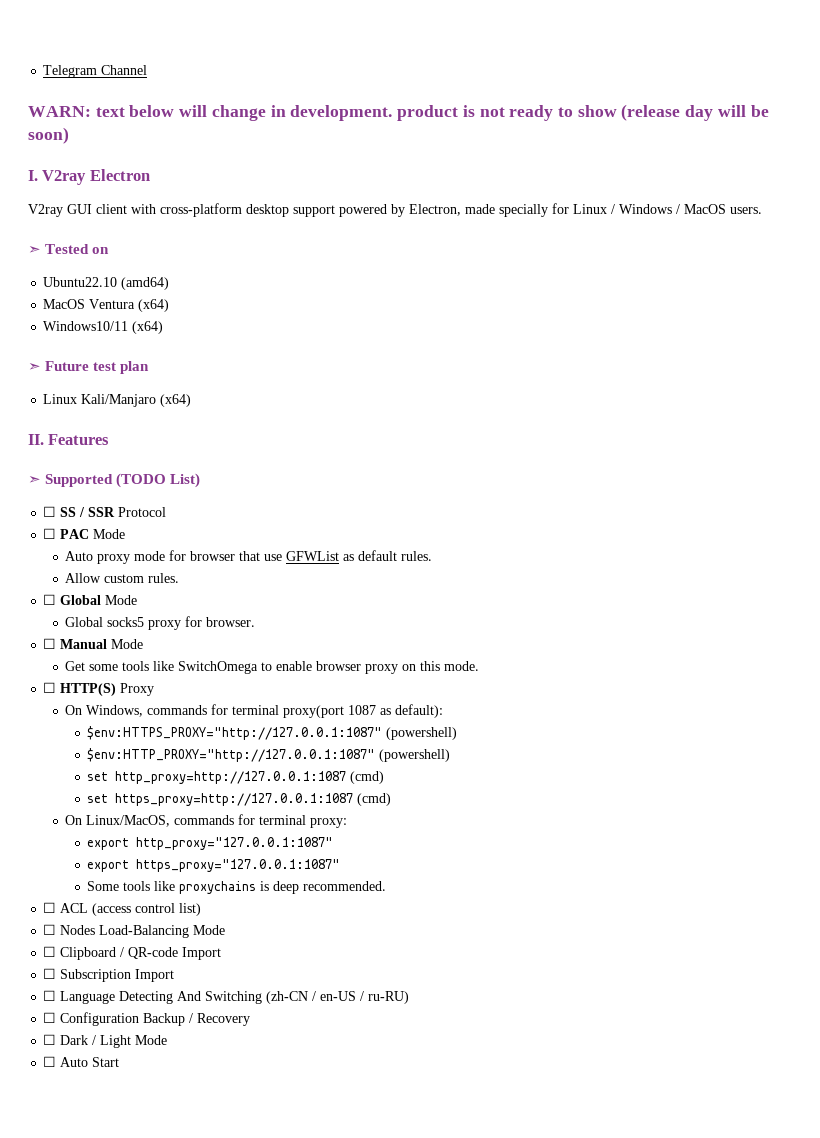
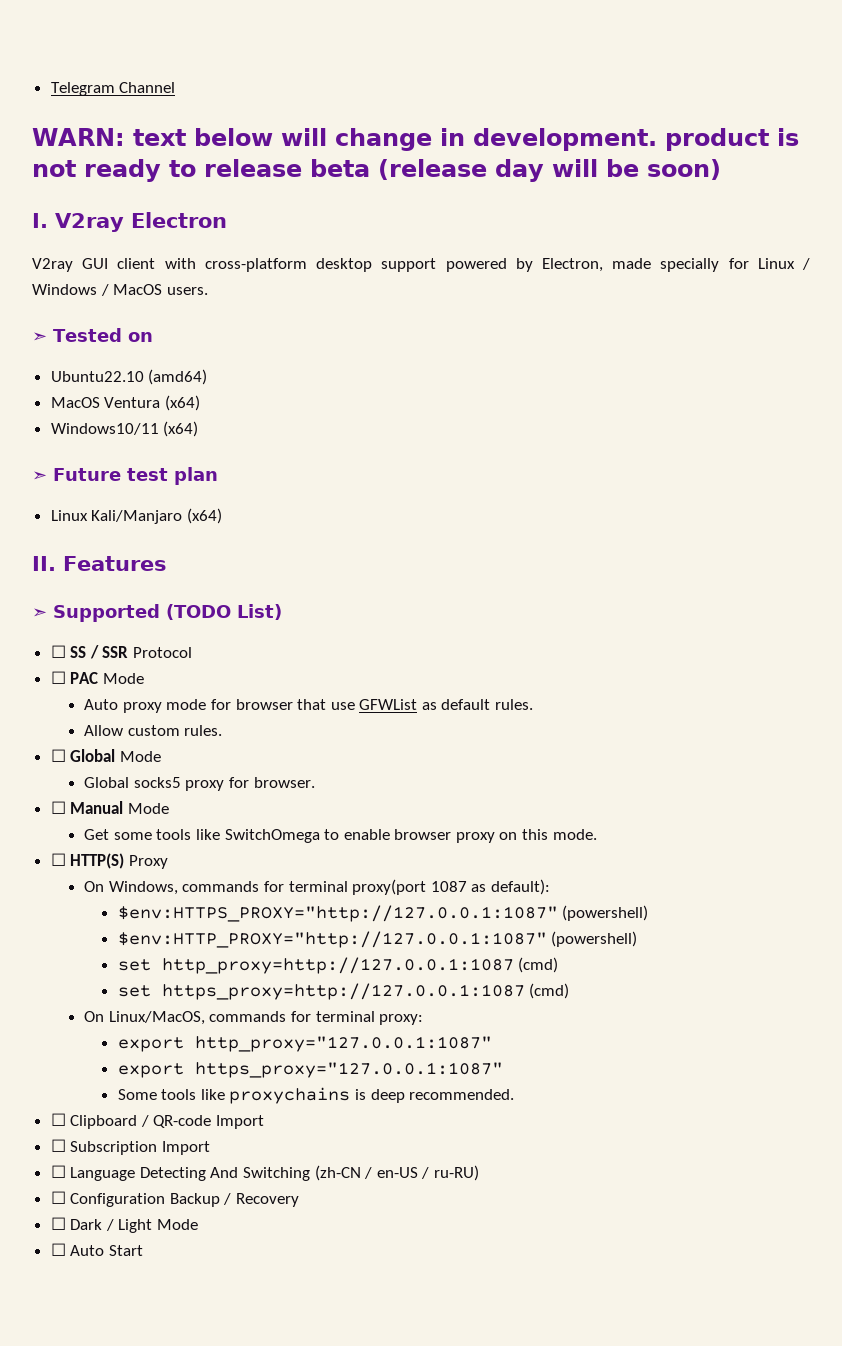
[577,105,617,117] show -> [204,159,370,177] release beta
[43,902,202,916] [43,924,226,938] // ☐ ACL (access control list) // ☐ Nodes Load-Balancing Mode -> (515, 1094) none

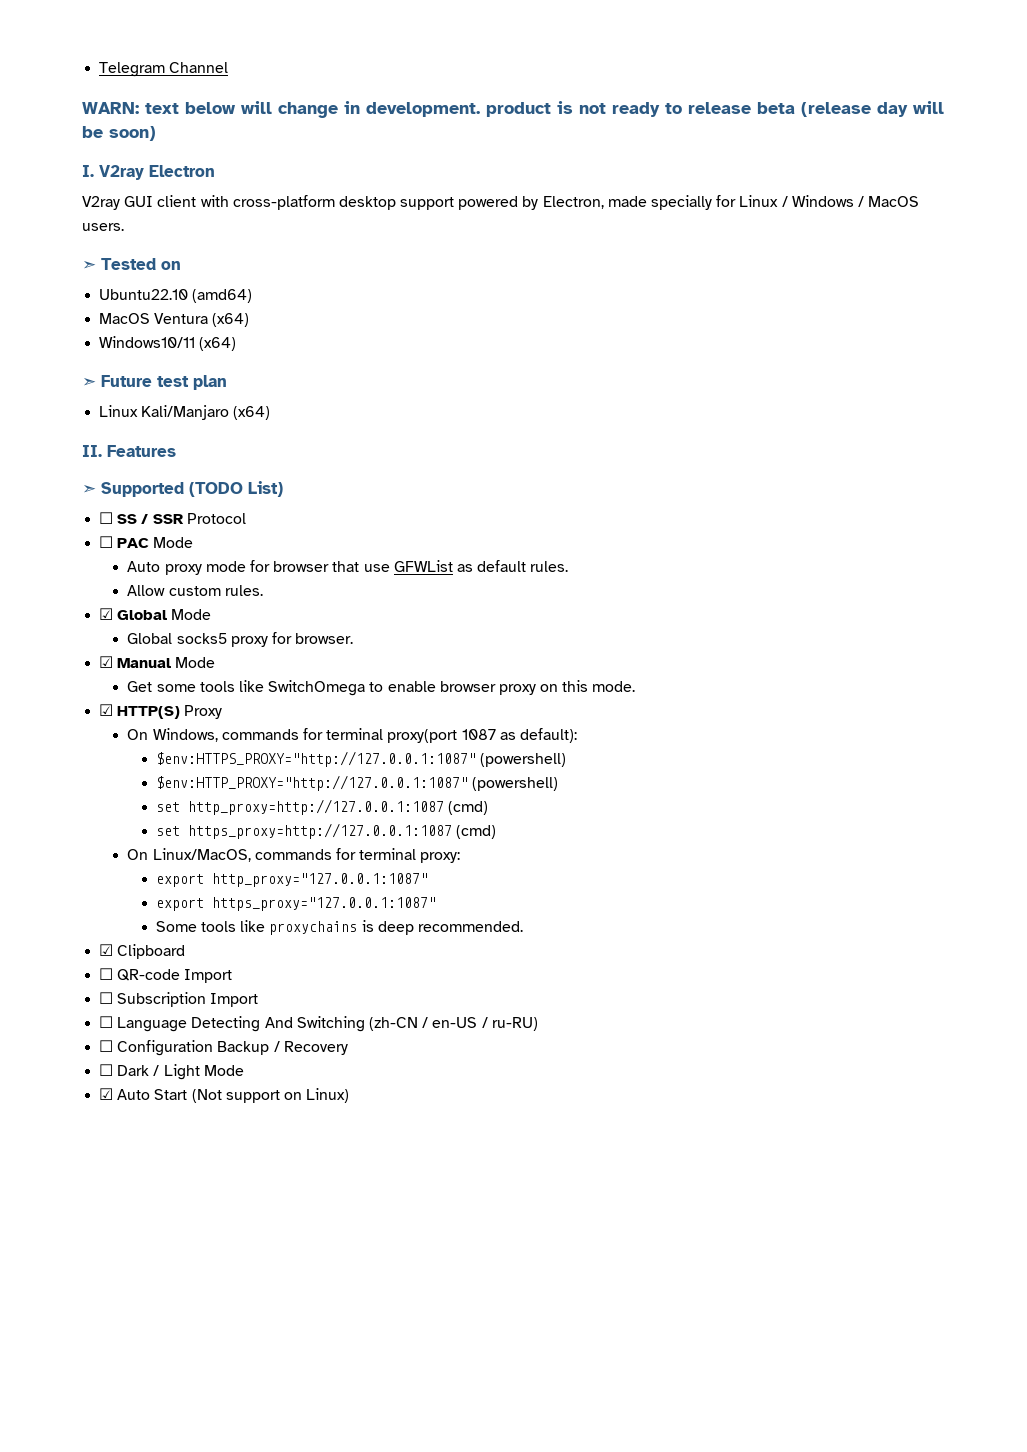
[50,749,66,762] ☐ -> [99,608,114,620] ☑
[50,801,66,814] ☐ -> [99,656,114,668] ☑
[50,853,66,866] ☐ -> [99,704,114,716] ☑
[50,1113,149,1129] // ☐ Clipboard / -> [99,944,186,959] [99,968,114,980] // ☑ Clipboard // ☐
[50,1243,66,1256] ☐ -> [99,1088,114,1100] ☑
(143, 1250) none -> [191,1088,350,1103] (Not support on Linux)

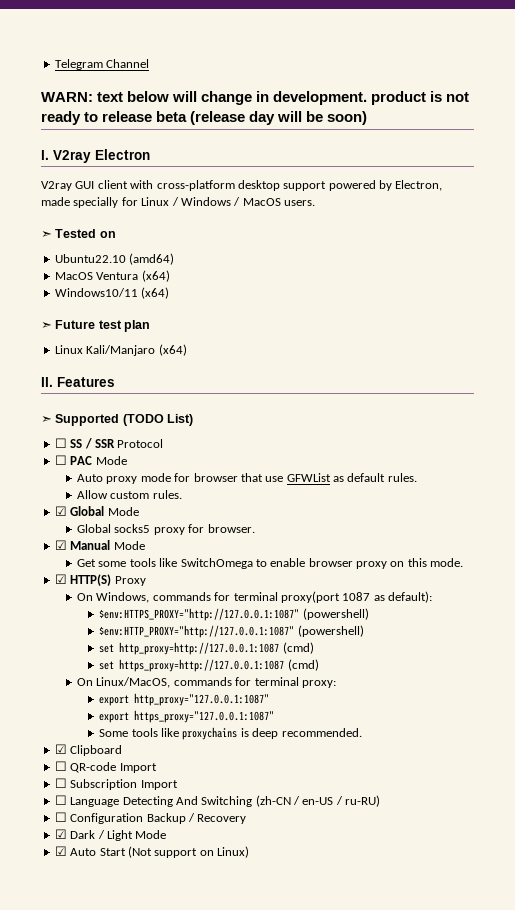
[99,1064,114,1076] ☐ -> [54,829,67,839] ☑

